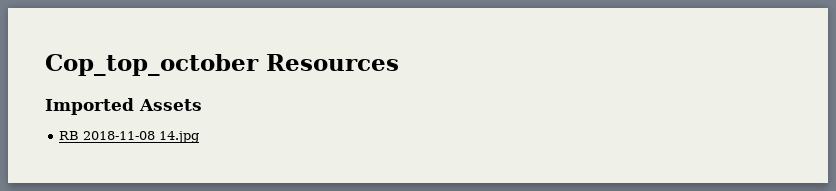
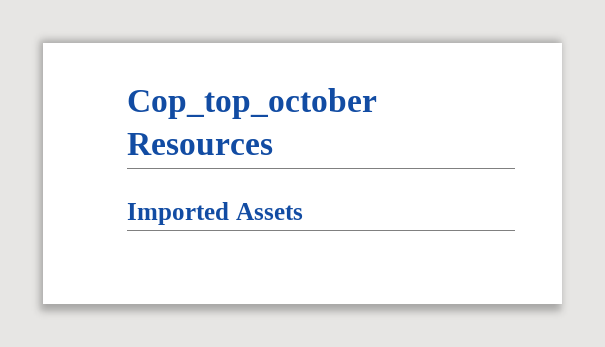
[58,131,199,143] // RB 2018-11-08 14.jpg -> (303, 211) none

